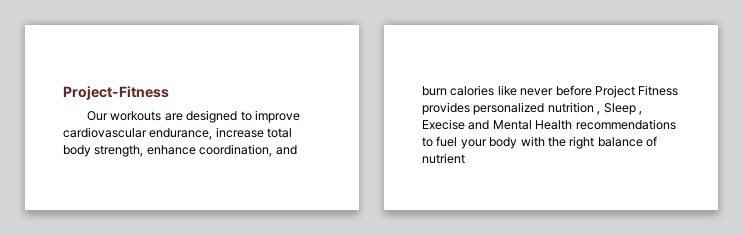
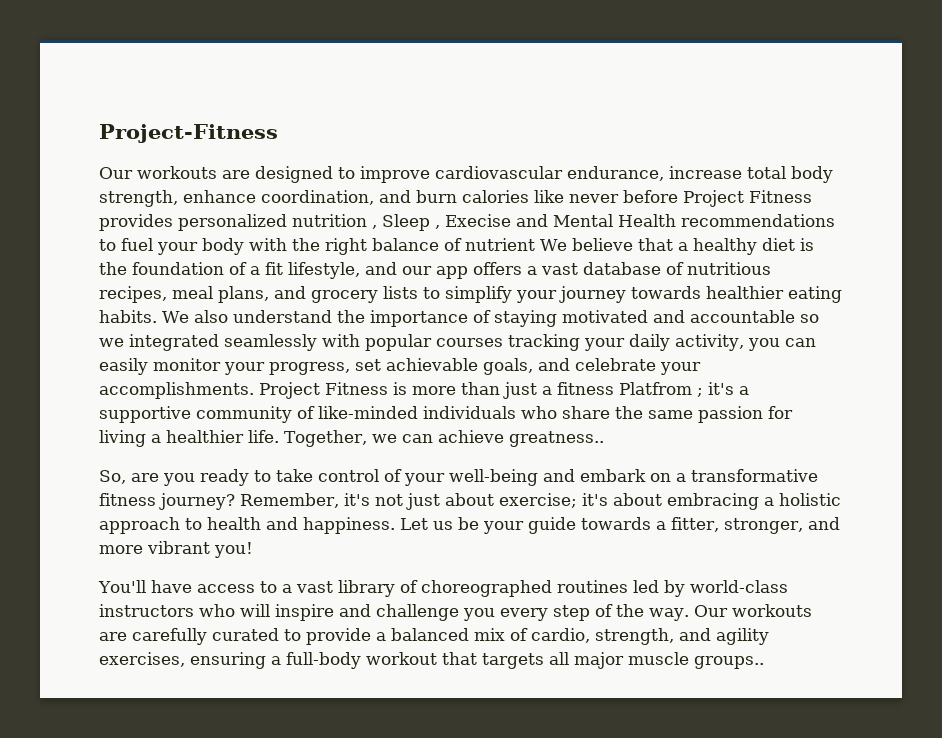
(465, 158) none -> [540,238,814,255] [99,262,771,279] [99,286,842,303] [99,310,819,327] [99,334,816,351] [99,358,701,375] [99,382,749,399] [99,406,793,423] [99,430,604,447] [99,469,818,486] [99,493,841,510] [99,517,840,534] [99,541,253,558] [98,580,788,597] [99,604,812,621] [99,628,769,645] [99,652,764,669] We believe that a healthy diet is the foundation of a fit lifestyle, and our app offers a vast database of nutritious recipes, meal plans, and grocery lists to simplify your journey towards healthier eating habits. We also understand the importance of staying motivated and accountable so we integrated seamlessly with popular courses tracking your daily activity, you can easily monitor your progress, set achievable goals, and celebrate your accomplishments. Project Fitness is more than just a fitness Platfrom ; it's a supportive community of like-minded individuals who share the same passion for living a healthier life. Together, we can achieve greatness.. // So, are you ready to take control of your well-being and embark on a transformative fitness journey? Remember, it's not just about exercise; it's about embracing a holistic approach to health and happiness. Let us be your guide towards a fitter, stronger, and more vibrant you! // You'll have access to a vast library of choreographed routines led by world-class instructors who will inspire and challenge you every step of the way. Our workouts are carefully curated to provide a balanced mix of cardio, strength, and agility exercises, ensuring a full-body workout that targets all major muscle groups..

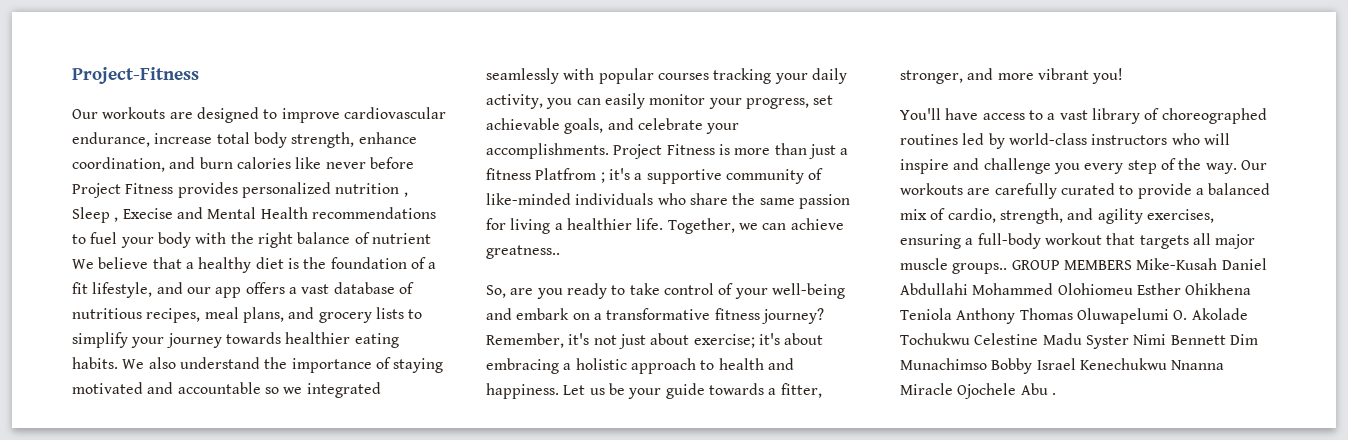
(764, 662) none -> [1011,258,1267,270] [900,283,1252,295] [900,308,1248,324] [900,333,1258,349] [900,358,1225,374] [900,383,1056,399] GROUP MEMBERS Mike-Kusah Daniel Abdullahi Mohammed Olohiomeu Esther Ohikhena Teniola Anthony Thomas Oluwapelumi O. Akolade Tochukwu Celestine Madu Syster Nimi Bennett Dim Munachimso Bobby Israel Kenechukwu Nnanna Miracle Ojochele Abu .

